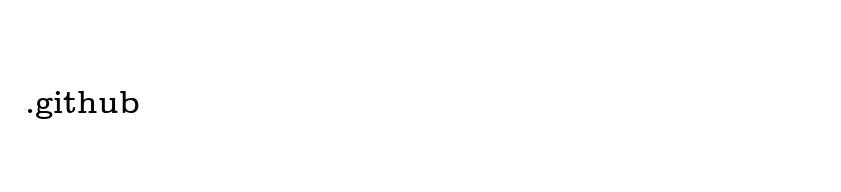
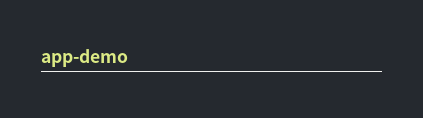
[25,91,140,119] .github -> [41,49,128,67] app-demo

